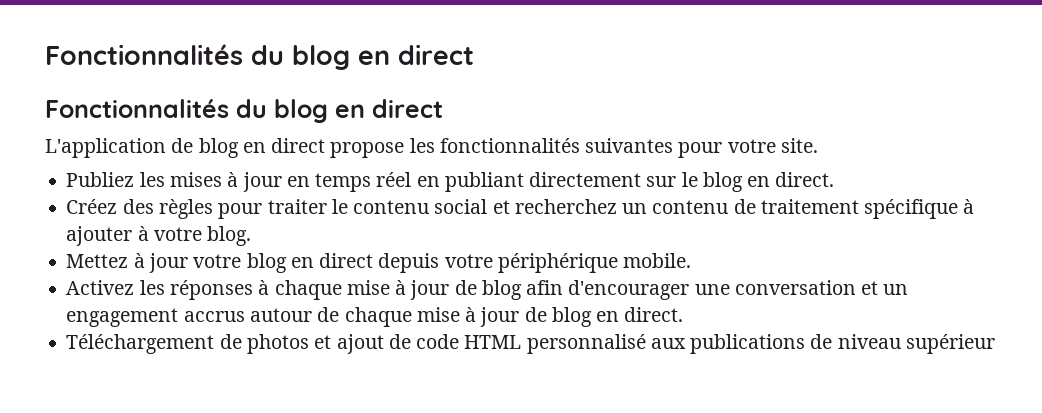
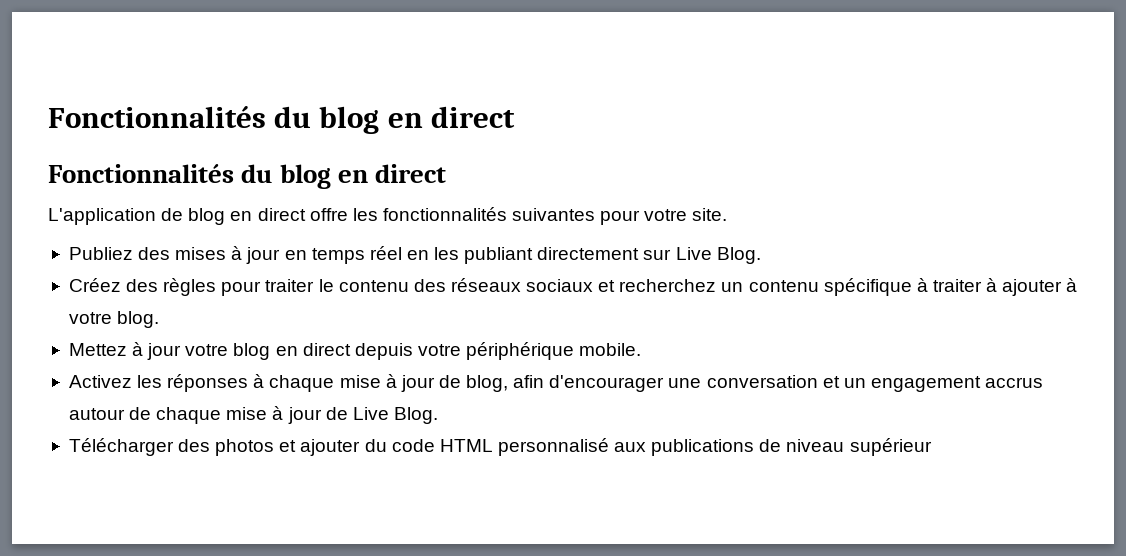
[330,142,405,158] propose -> [309,208,348,221] offre
[139,172,165,187] les -> [138,247,171,260] des
(440, 181) none -> [434,247,460,260] les
[681,172,835,192] le blog en direct. -> [675,247,761,264] Live Blog.
[434,199,488,214] social -> [413,278,594,292] des réseaux sociaux
[733,199,959,219] de traitement spécifique -> [823,278,982,296] spécifique à traiter
[481,280,522,300] blog -> [466,375,509,392] blog,
[551,307,684,327] [66,334,411,354] blog en direct. // Téléchargement de photos et ajout de -> [352,407,438,424] [68,438,387,456] Live Blog. // Télécharger des photos et ajouter du

